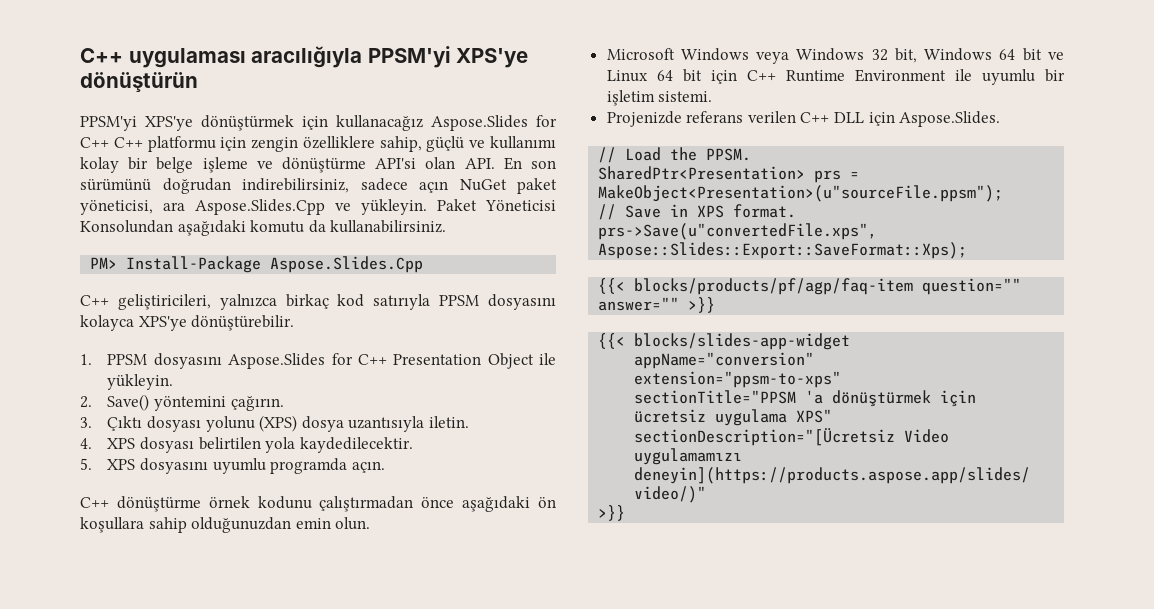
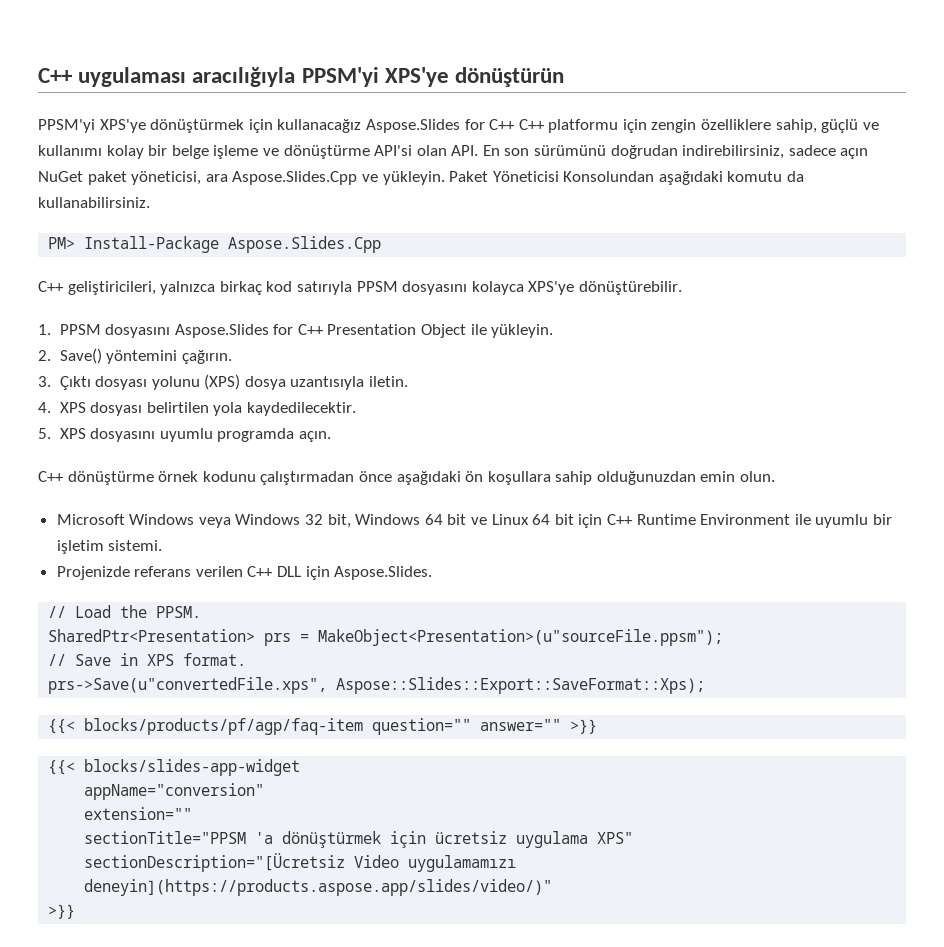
[634,371,842,388] extension="ppsm-to-xps" -> [84,807,193,820] extension=""

